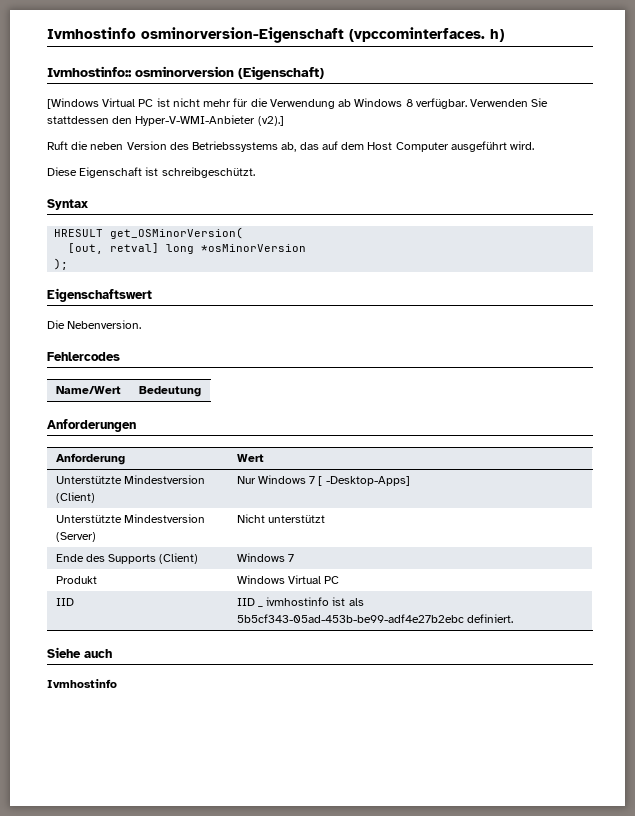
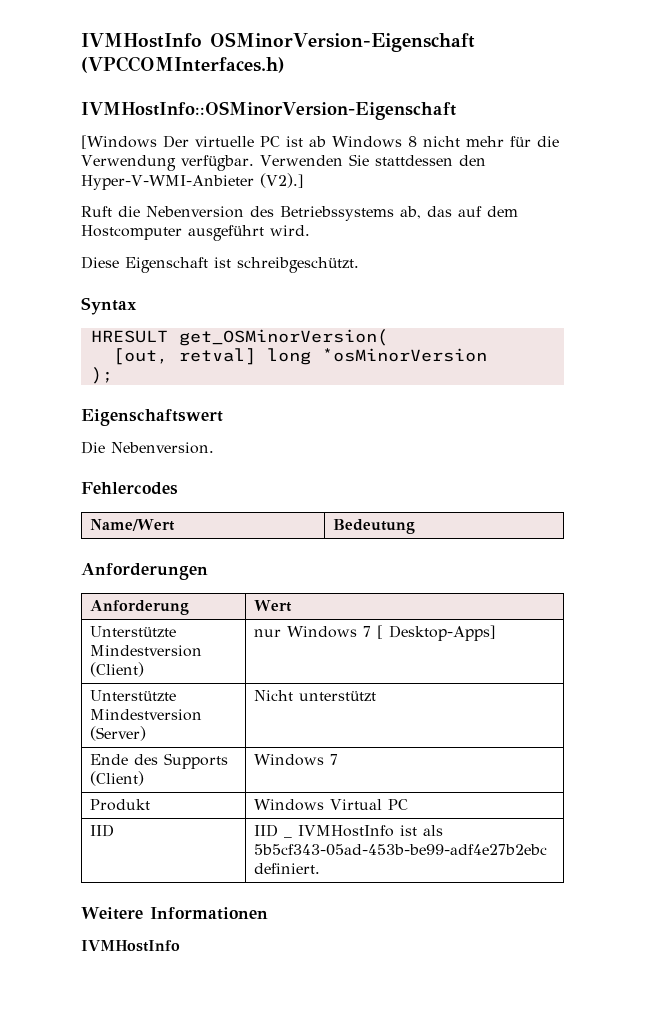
[47,27,504,43] [47,66,324,80] [47,98,170,109] Ivmhostinfo osminorversion-Eigenschaft (vpccominterfaces. h) // Ivmhostinfo:: osminorversion (Eigenschaft) // [Windows Virtual PC ist -> [81,32,475,52] [81,56,285,73] [81,101,456,120] [81,135,417,149] IVMHostInfo OSMinorVersion-Eigenschaft (VPCCOMInterfaces.h) // IVMHostInfo::OSMinorVersion-Eigenschaft // [Windows Der virtuelle PC ist ab Windows 8
[338,98,413,107] ab Windows 8 -> (176, 163) none
[257,116,284,126] (v2).] -> [260,173,304,188] (V2).]
[90,141,167,150] neben Version -> [146,206,244,218] Nebenversion
[367,142,449,152] Host Computer -> [81,225,182,240] Hostcomputer
[236,476,256,484] Nur -> [253,629,281,637] nur
[325,476,410,486] -Desktop-Apps] -> [388,625,496,641] Desktop-Apps]
[266,597,330,606] ivmhostinfo -> [297,825,394,837] IVMHostInfo
[47,647,112,658] [47,679,117,688] Siehe auch // Ivmhostinfo -> [81,907,268,920] [81,940,180,952] Weitere Informationen // IVMHostInfo

